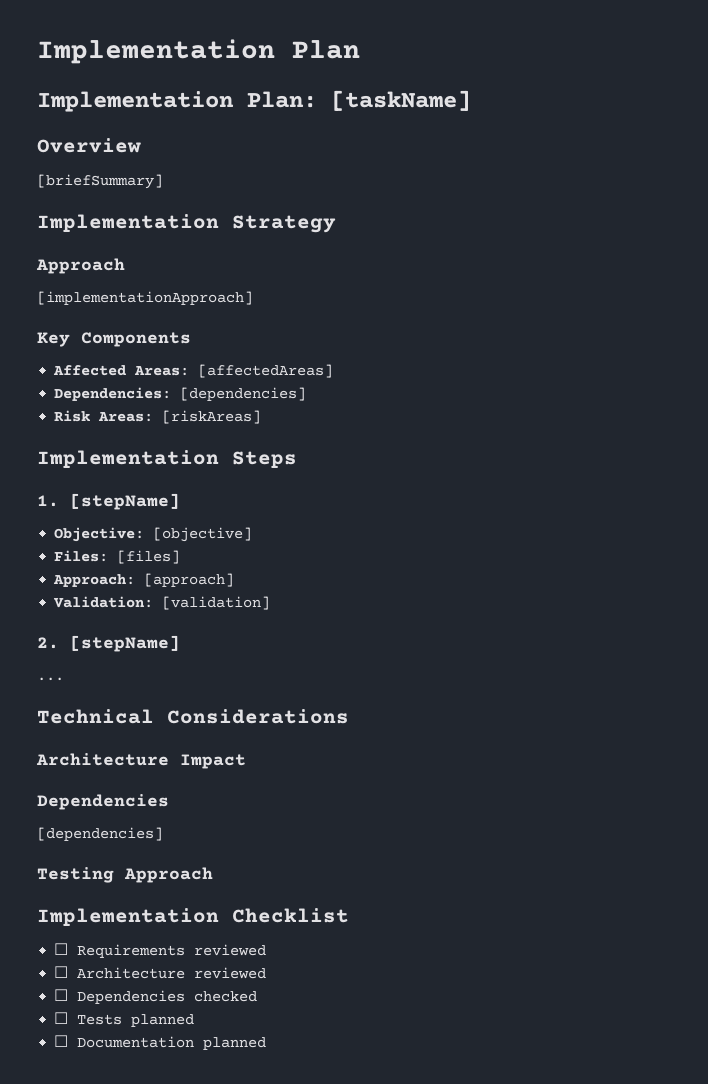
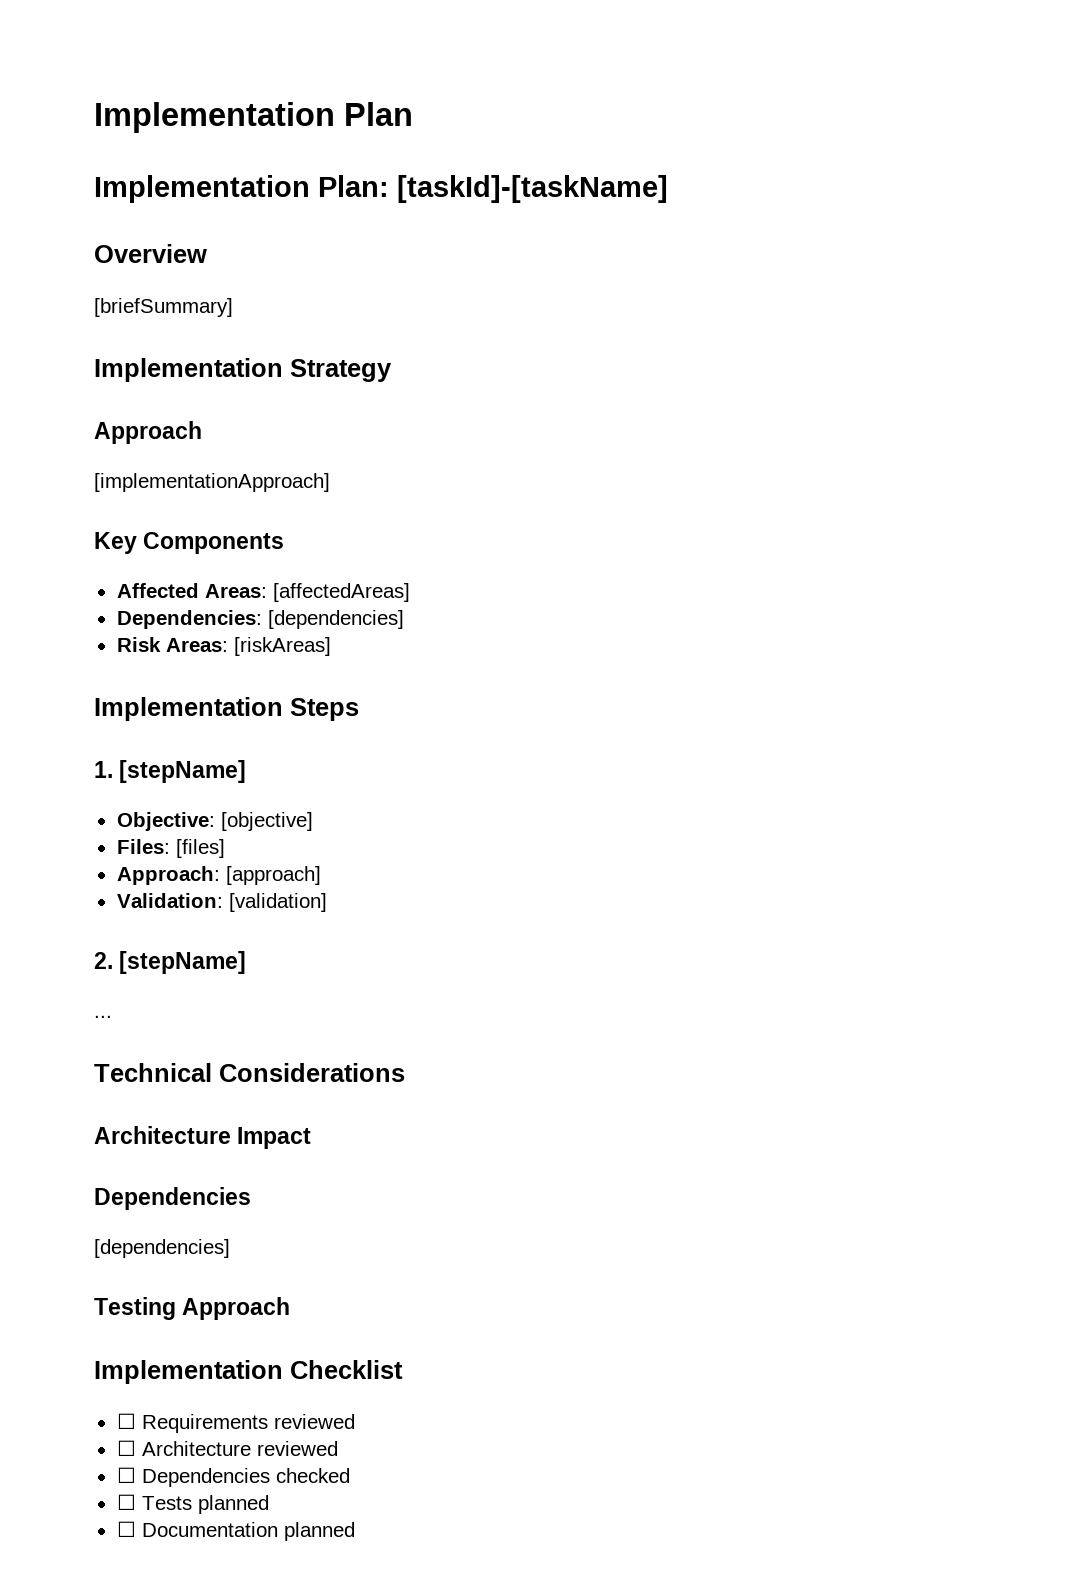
[331,90,471,111] [taskName] -> [397,175,668,203] [taskId]-[taskName]

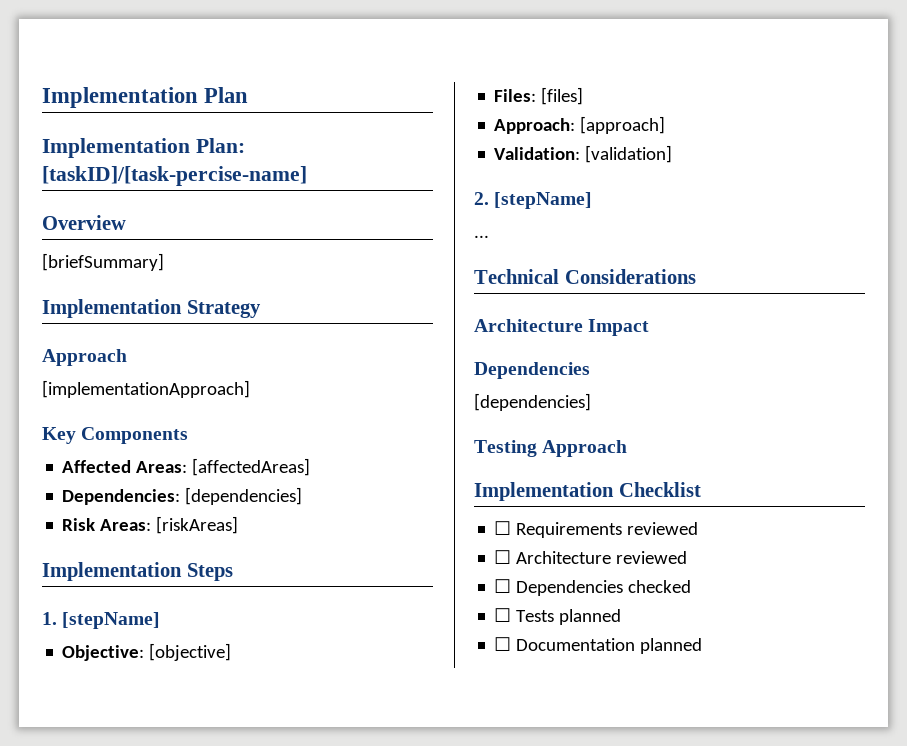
[397,175,668,203] [taskId]-[taskName] -> [42,166,307,186] [taskID]/[task-percise-name]

